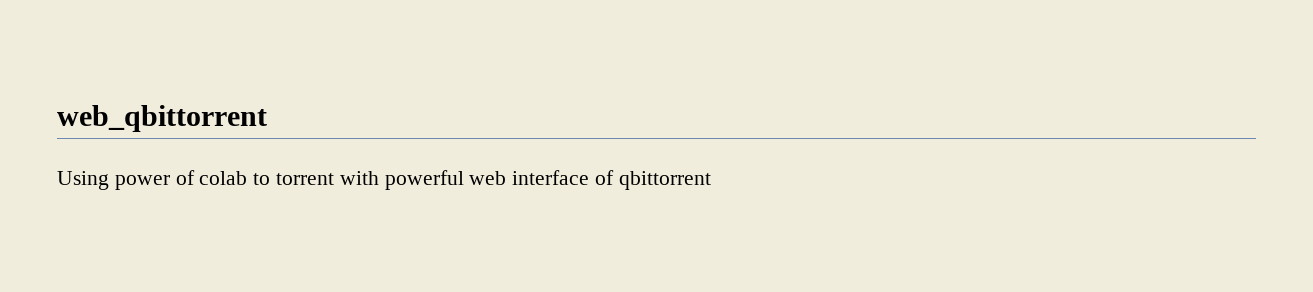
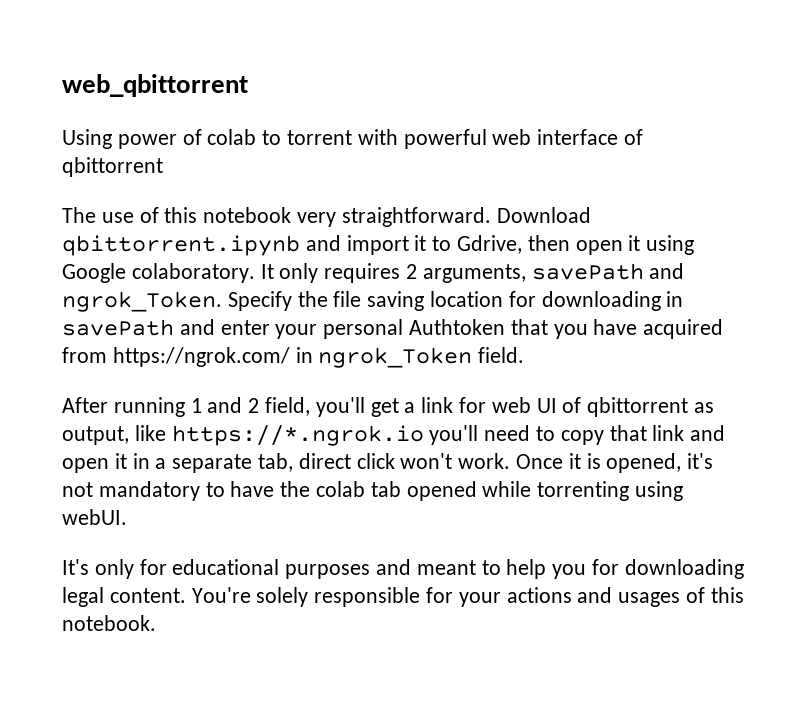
(711, 180) none -> [62,207,591,227] [62,235,695,256] [62,263,685,283] [62,291,684,312] [62,319,724,339] [62,347,525,368] [62,397,715,417] [62,425,726,446] [62,453,714,473] [62,481,684,501] [62,509,127,525] [62,559,744,579] [62,587,744,607] [62,615,156,631] // The use of this notebook very straightforward. Download qbittorrent.ipynb and import it to Gdrive, then open it using Google colaboratory. It only requires 2 arguments, savePath and ngrok_Token. Specify the file saving location for downloading in savePath and enter your personal Authtoken that you have acquired from https://ngrok.com/ in ngrok_Token field. // After running 1 and 2 field, you'll get a link for web UI of qbittorrent as output, like https://*.ngrok.io you'll need to copy that link and open it in a separate tab, direct click won't work. Once it is opened, it's not mandatory to have the colab tab opened while torrenting using webUI. // It's only for educational purposes and meant to help you for downloading legal content. You're solely responsible for your actions and usages of this notebook.

